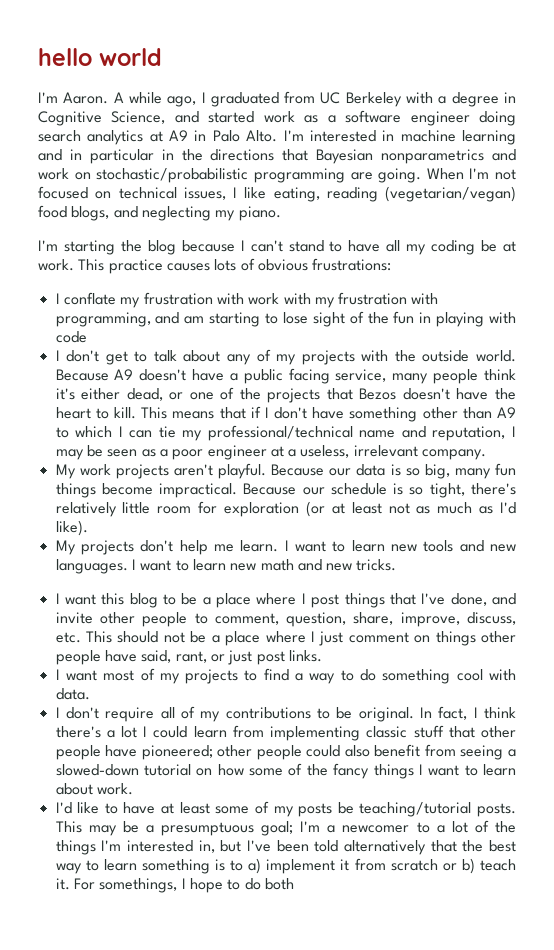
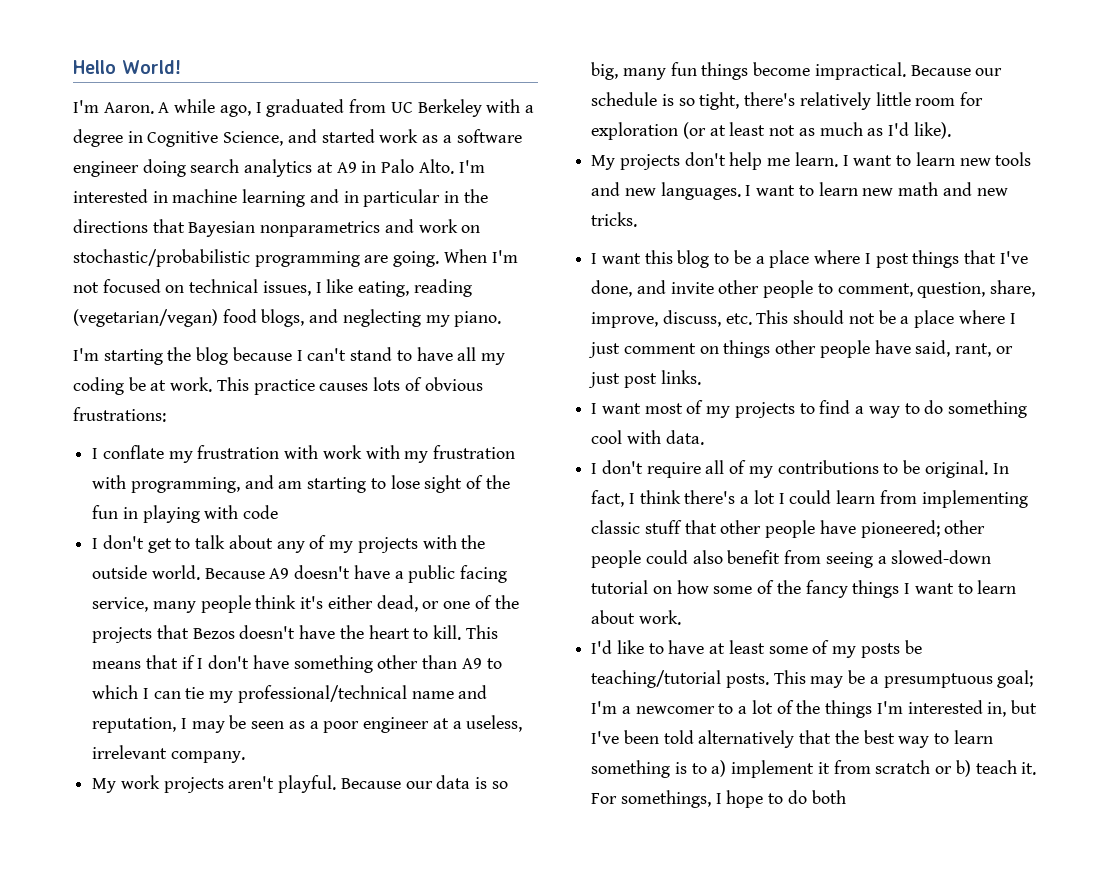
[38,48,162,66] hello world -> [73,60,181,74] Hello World!

